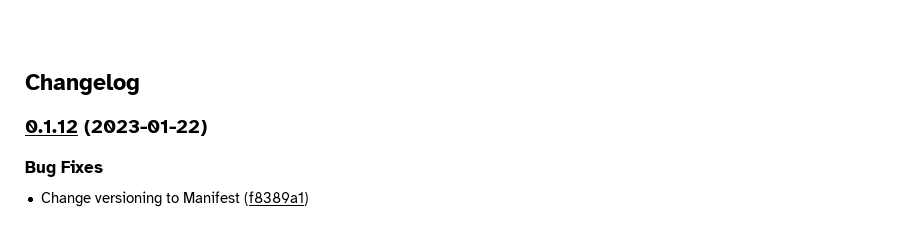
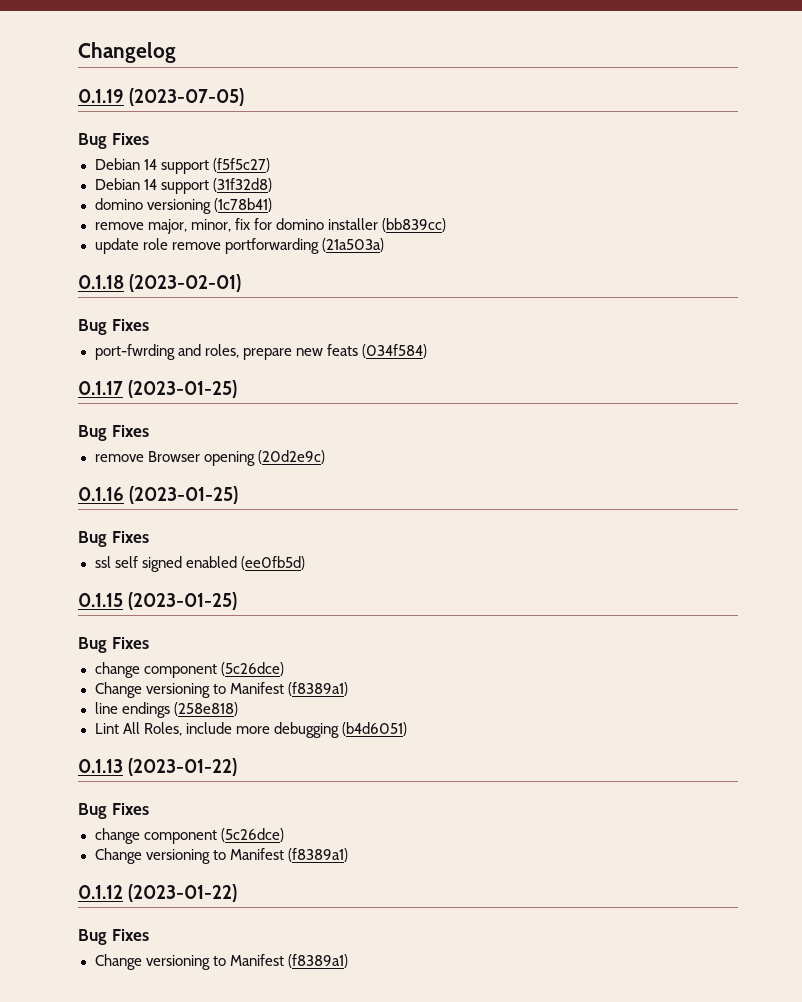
(140, 84) none -> [78,88,245,106] [78,133,149,149] [94,158,270,174] [94,178,272,194] [94,198,272,214] [94,218,446,234] [94,238,384,254] [78,274,242,292] [78,319,149,335] [94,344,427,360] [78,380,238,398] [78,425,149,441] [94,450,325,466] [78,486,239,504] [78,531,149,547] [94,556,305,572] [78,592,238,610] [78,637,149,653] [94,662,284,678] [94,682,348,698] [94,702,238,718] [94,722,407,738] [78,758,238,776] [78,803,149,819] [94,828,284,844] [94,848,348,864] // 0.1.19 (2023-07-05) // Bug Fixes // Debian 14 support (f5f5c27) // Debian 14 support (31f32d8) // domino versioning (1c78b41) // remove major, minor, fix for domino installer (bb839cc) // update role remove portforwarding (21a503a) // 0.1.18 (2023-02-01) // Bug Fixes // port-fwrding and roles, prepare new feats (034f584) // 0.1.17 (2023-01-25) // Bug Fixes // remove Browser opening (20d2e9c) // 0.1.16 (2023-01-25) // Bug Fixes // ssl self signed enabled (ee0fb5d) // 0.1.15 (2023-01-25) // Bug Fixes // change component (5c26dce) // Change versioning to Manifest (f8389a1) // line endings (258e818) // Lint All Roles, include more debugging (b4d6051) // 0.1.13 (2023-01-22) // Bug Fixes // change component (5c26dce) // Change versioning to Manifest (f8389a1)

